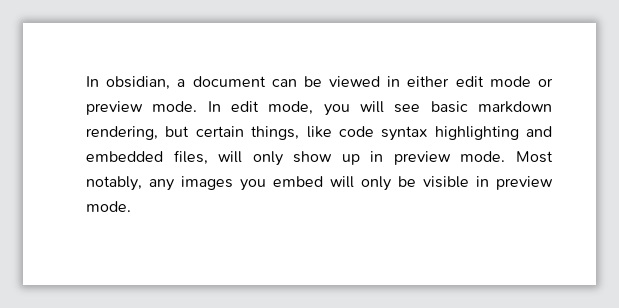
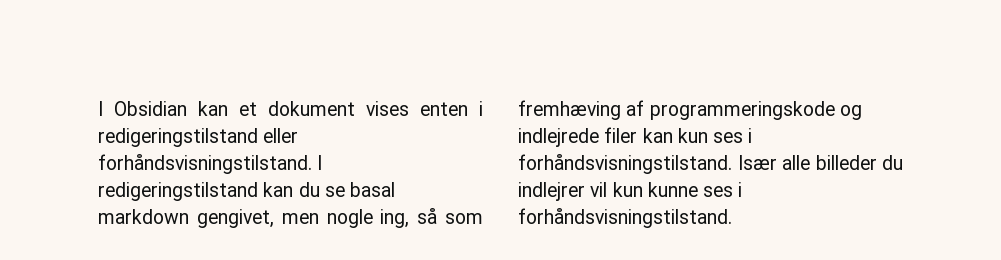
[86,76,553,90] [86,101,552,116] [86,126,552,141] [86,150,553,166] [86,176,553,191] [86,201,131,212] In obsidian, a document can be viewed in either edit mode or preview mode. In edit mode, you will see basic markdown rendering, but certain things, like code syntax highlighting and embedded files, will only show up in preview mode. Most notably, any images you embed will only be visible in preview mode. -> [98,101,483,116] [98,128,299,147] [98,154,323,174] [98,182,396,201] [98,208,483,228] [518,100,862,120] [518,127,753,147] [518,154,903,174] [518,182,743,201] [518,208,732,228] I Obsidian kan et dokument vises enten i redigeringstilstand eller forhåndsvisningstilstand. I redigeringstilstand kan du se basal markdown gengivet, men nogle ing, så som fremhæving af programmeringskode og indlejrede filer kan kun ses i forhåndsvisningstilstand. Især alle billeder du indlejrer vil kun kunne ses i forhåndsvisningstilstand.

